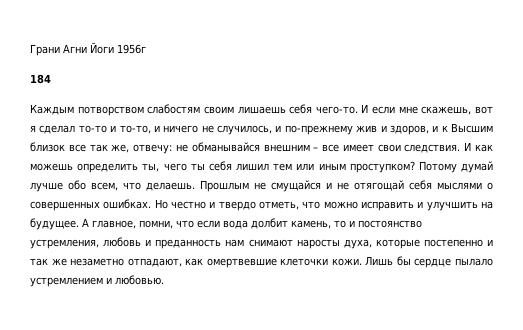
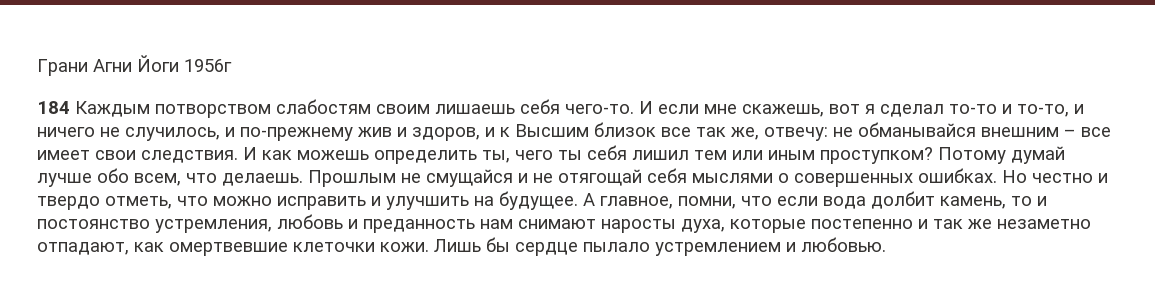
(51, 79) // -> (70, 107) none

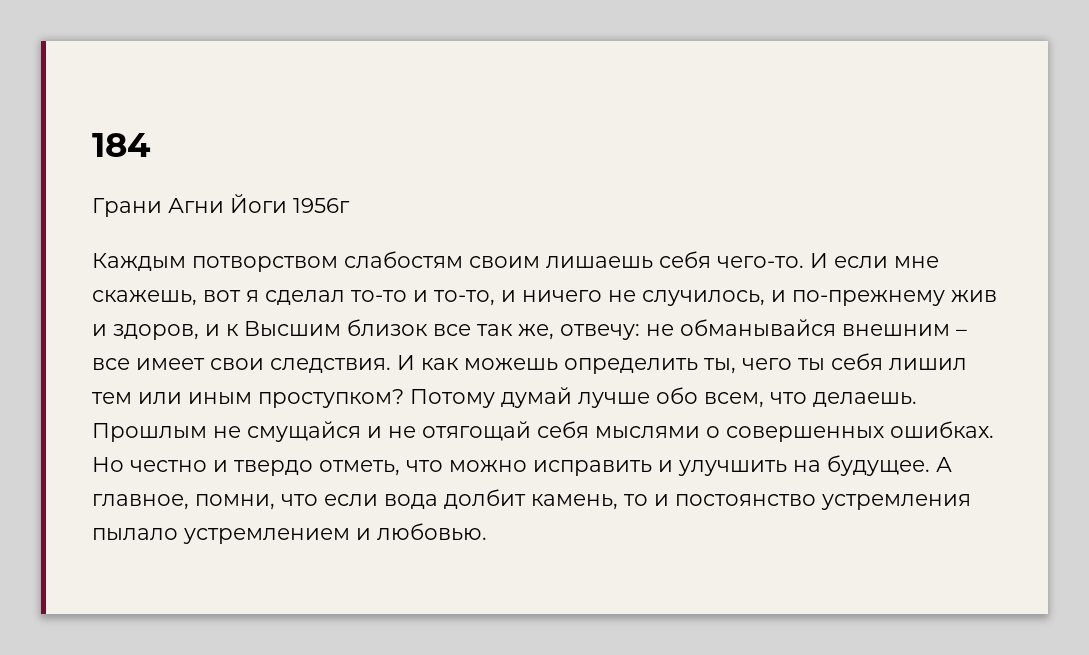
(37, 67) none -> [92,133,151,157] 184 //
[37,101,70,114] 184 -> (350, 205) none
[155,214,1091,233] [37,237,578,256] устремления, любовь и преданность нам снимают наросты духа, которые постепенно и так же незаметно отпадают, как омертвевшие клеточки кожи. Лишь бы сердце -> [821,494,971,510] устремления

